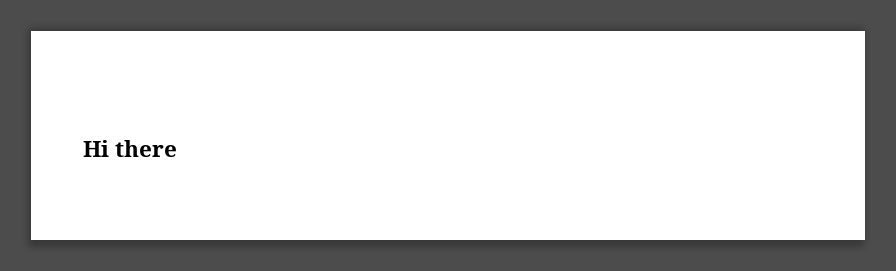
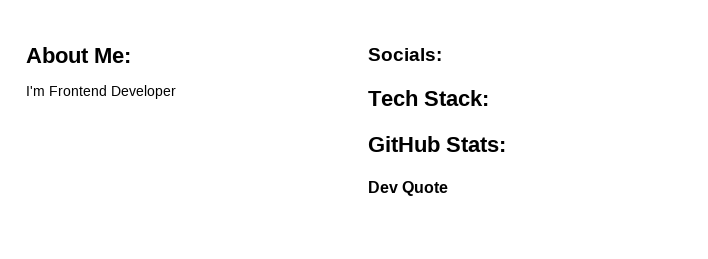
[83,140,178,157] Hi there -> [26,47,131,63] [26,85,176,99] [368,48,442,61] [368,90,489,106] [368,136,506,152] [368,181,449,196] About Me: // I'm Frontend Developer // Socials: // Tech Stack: // GitHub Stats: // Dev Quote

